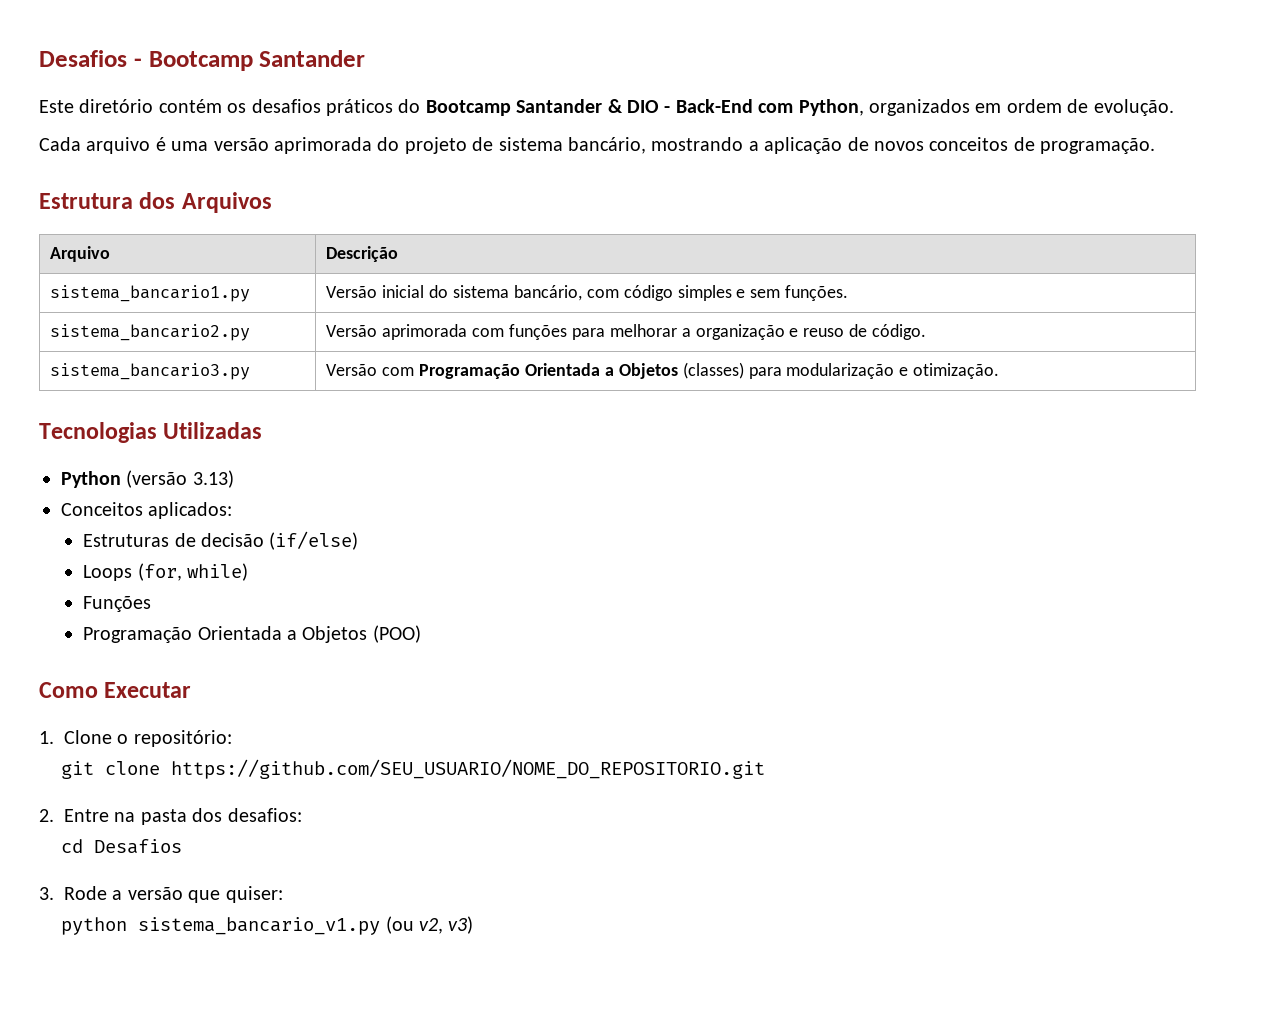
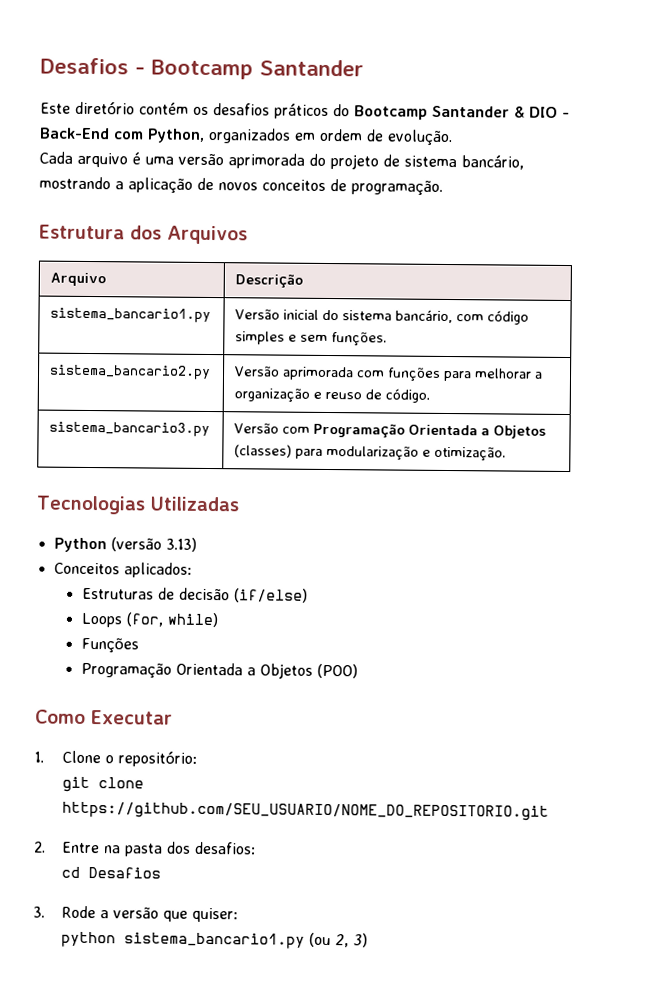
[138,916,474,935] sistema_bancario_v1.py (ou v2, v3) -> [123,932,368,949] sistema_bancario1.py (ou 2, 3)

